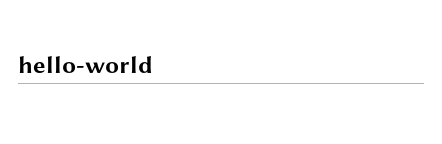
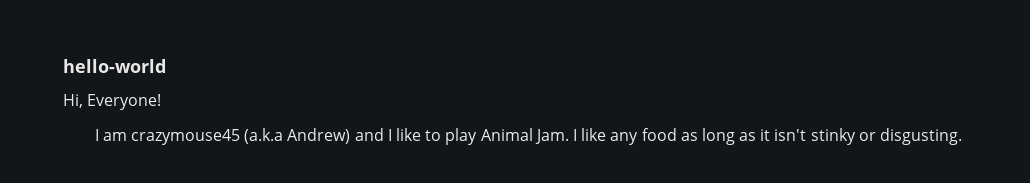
(153, 64) none -> [63,94,162,110] [94,128,962,145] // Hi, Everyone! // I am crazymouse45 (a.k.a Andrew) and I like to play Animal Jam. I like any food as long as it isn't stinky or disgusting.

